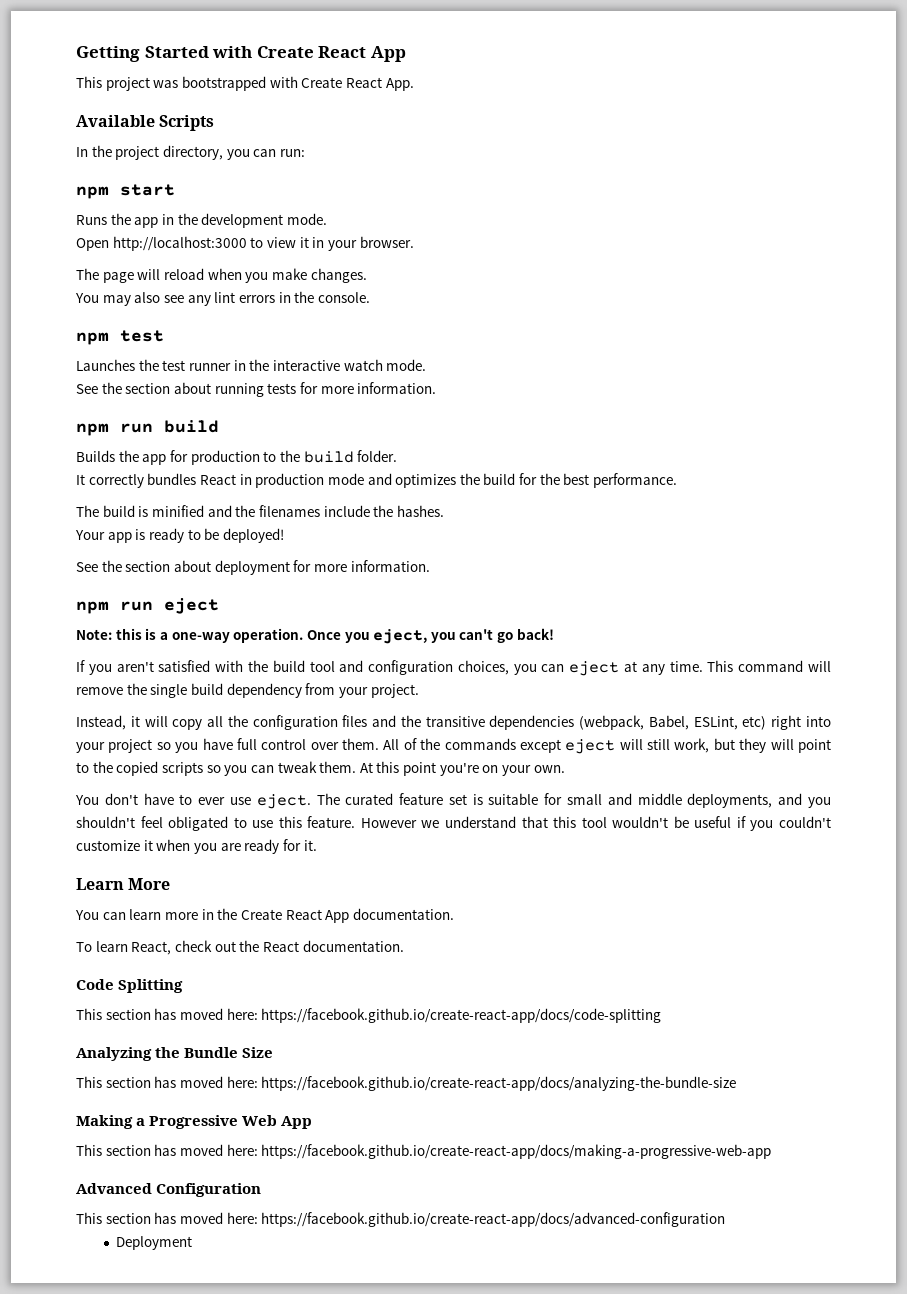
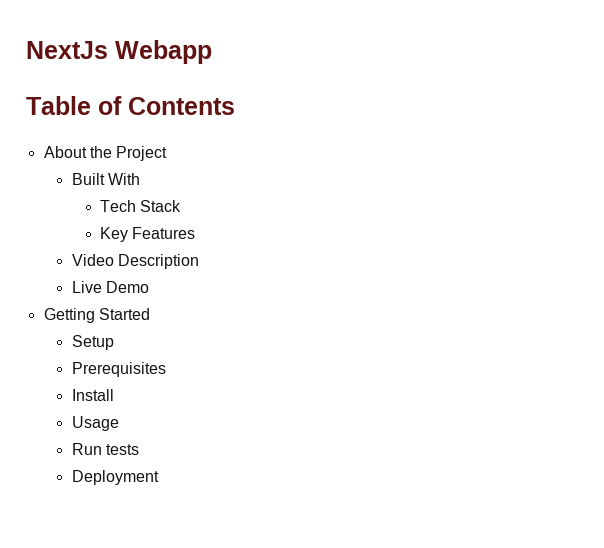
[76,46,406,62] [76,76,414,91] [76,115,215,131] [76,145,305,160] [76,184,175,199] [76,213,327,228] [76,236,414,251] [76,268,367,283] [75,291,370,306] [76,330,164,345] [76,359,427,371] [76,382,437,397] [76,420,219,436] [76,450,398,465] [76,473,678,488] [76,505,444,517] [75,528,284,543] [76,560,430,575] [76,598,219,614] [76,628,554,644] [76,660,831,676] [76,683,419,698] [76,715,831,730] [76,738,831,754] [76,761,565,776] [75,793,831,809] [76,816,831,831] [76,839,317,854] [76,878,171,890] [75,908,454,923] [76,940,404,955] [76,979,184,993] [76,1008,662,1023] [76,1047,274,1061] [76,1076,737,1091] [76,1115,313,1129] [76,1144,772,1159] [76,1183,262,1197] [76,1212,726,1227] Getting Started with Create React App // This project was bootstrapped with Create React App. // Available Scripts // In the project directory, you can run: // npm start // Runs the app in the development mode. // Open http://localhost:3000 to view it in your browser. // The page will reload when you make changes. // You may also see any lint errors in the console. // npm test // Launches the test runner in the interactive watch mode. // See the section about running tests for more information. // npm run build // Builds the app for production to the build folder. // It correctly bundles React in production mode and optimizes the build for the best performance. // The build is minified and the filenames include the hashes. // Your app is ready to be deployed! // See the section about deployment for more information. // npm run eject // Note: this is a one-way operation. Once you eject, you can't go back! // If you aren't satisfied with the build tool and configuration choices, you can eject at any time. This command will remove the single build dependency from your project. // Instead, it will copy all the configuration files and the transitive dependencies (webpack, Babel, ESLint, etc) right into your project so you have full control over them. All of the commands except eject will still work, but they will point to the copied scripts so you can tweak them. At this point you're on your own. // You don't have to ever use eject. The curated feature set is suitable for small and middle deployments, and you shouldn't feel obligated to use this feature. However we understand that this tool wouldn't be useful if you couldn't customize it when you are ready for it. // Learn More // You can learn more in the Create React App documentation. // To learn React, check out the React documentation. // Code Splitting // This section has moved here: https://facebook.github.io/create-react-app/docs/code-splitting // Analyzing the Bundle Size // This section has moved here: https://facebook.github.io/create-react-app/docs/analyzing-the-bundle-size // Making a Progressive Web App // This section has moved here: https://facebook.github.io/create-react-app/docs/making-a-progressive-web-app // Advanced Configuration // This section has moved here: https://facebook.github.io/create-react-app/docs/advanced-configuration -> [26,40,212,64] [26,96,235,115] [43,146,168,161] [71,173,141,185] [100,200,182,212] [100,227,196,242] [71,254,200,269] [71,281,150,293] [43,308,150,323] [71,335,114,350] [71,362,166,377] [71,389,114,401] [71,416,119,431] [71,443,140,455] NextJs Webapp // Table of Contents // About the Project // Built With // Tech Stack // Key Features // Video Description // Live Demo // Getting Started // Setup // Prerequisites // Install // Usage // Run tests

